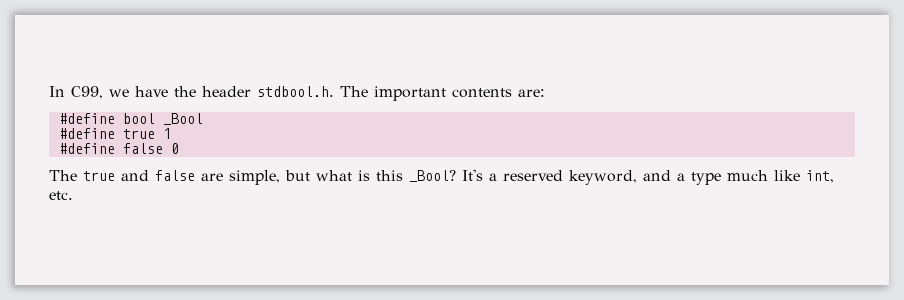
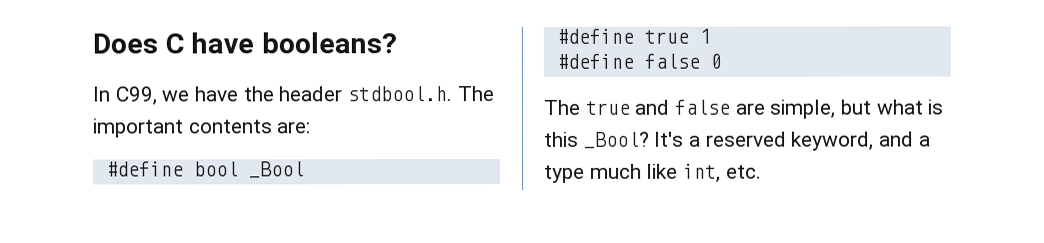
(49, 91) none -> [92,32,398,54] Does C have booleans? //

